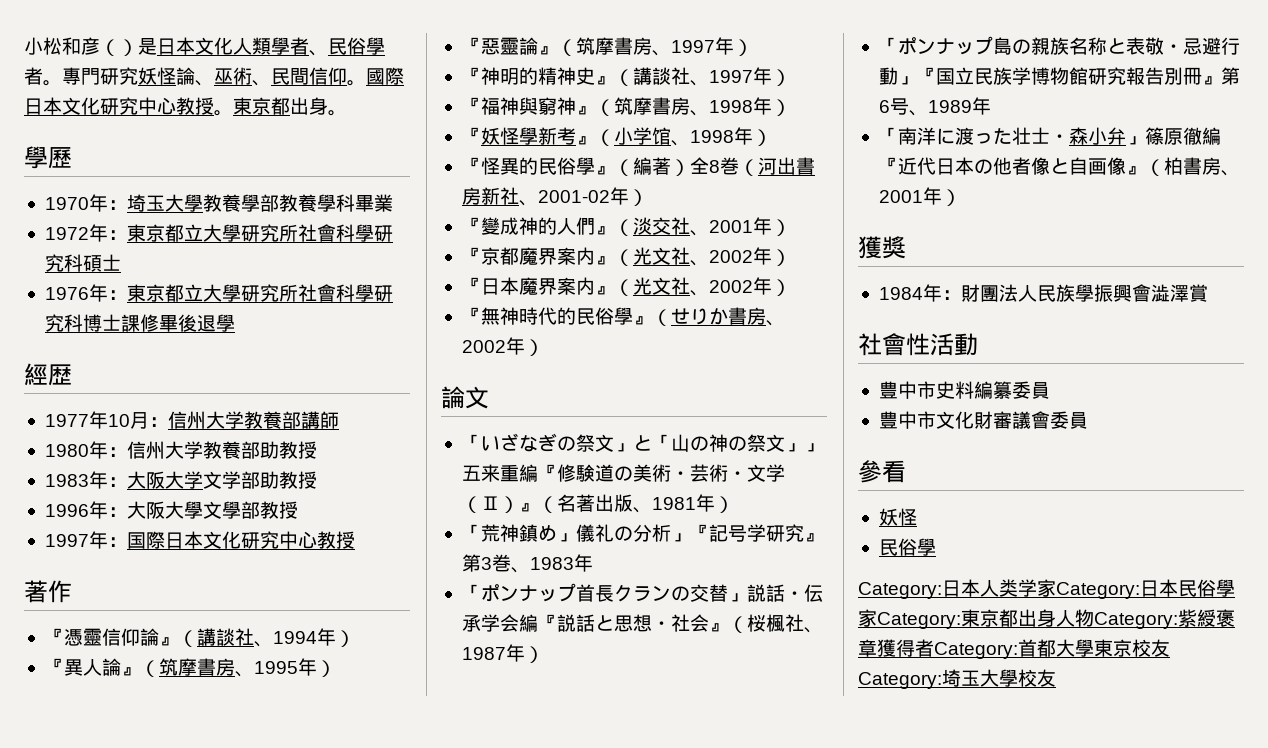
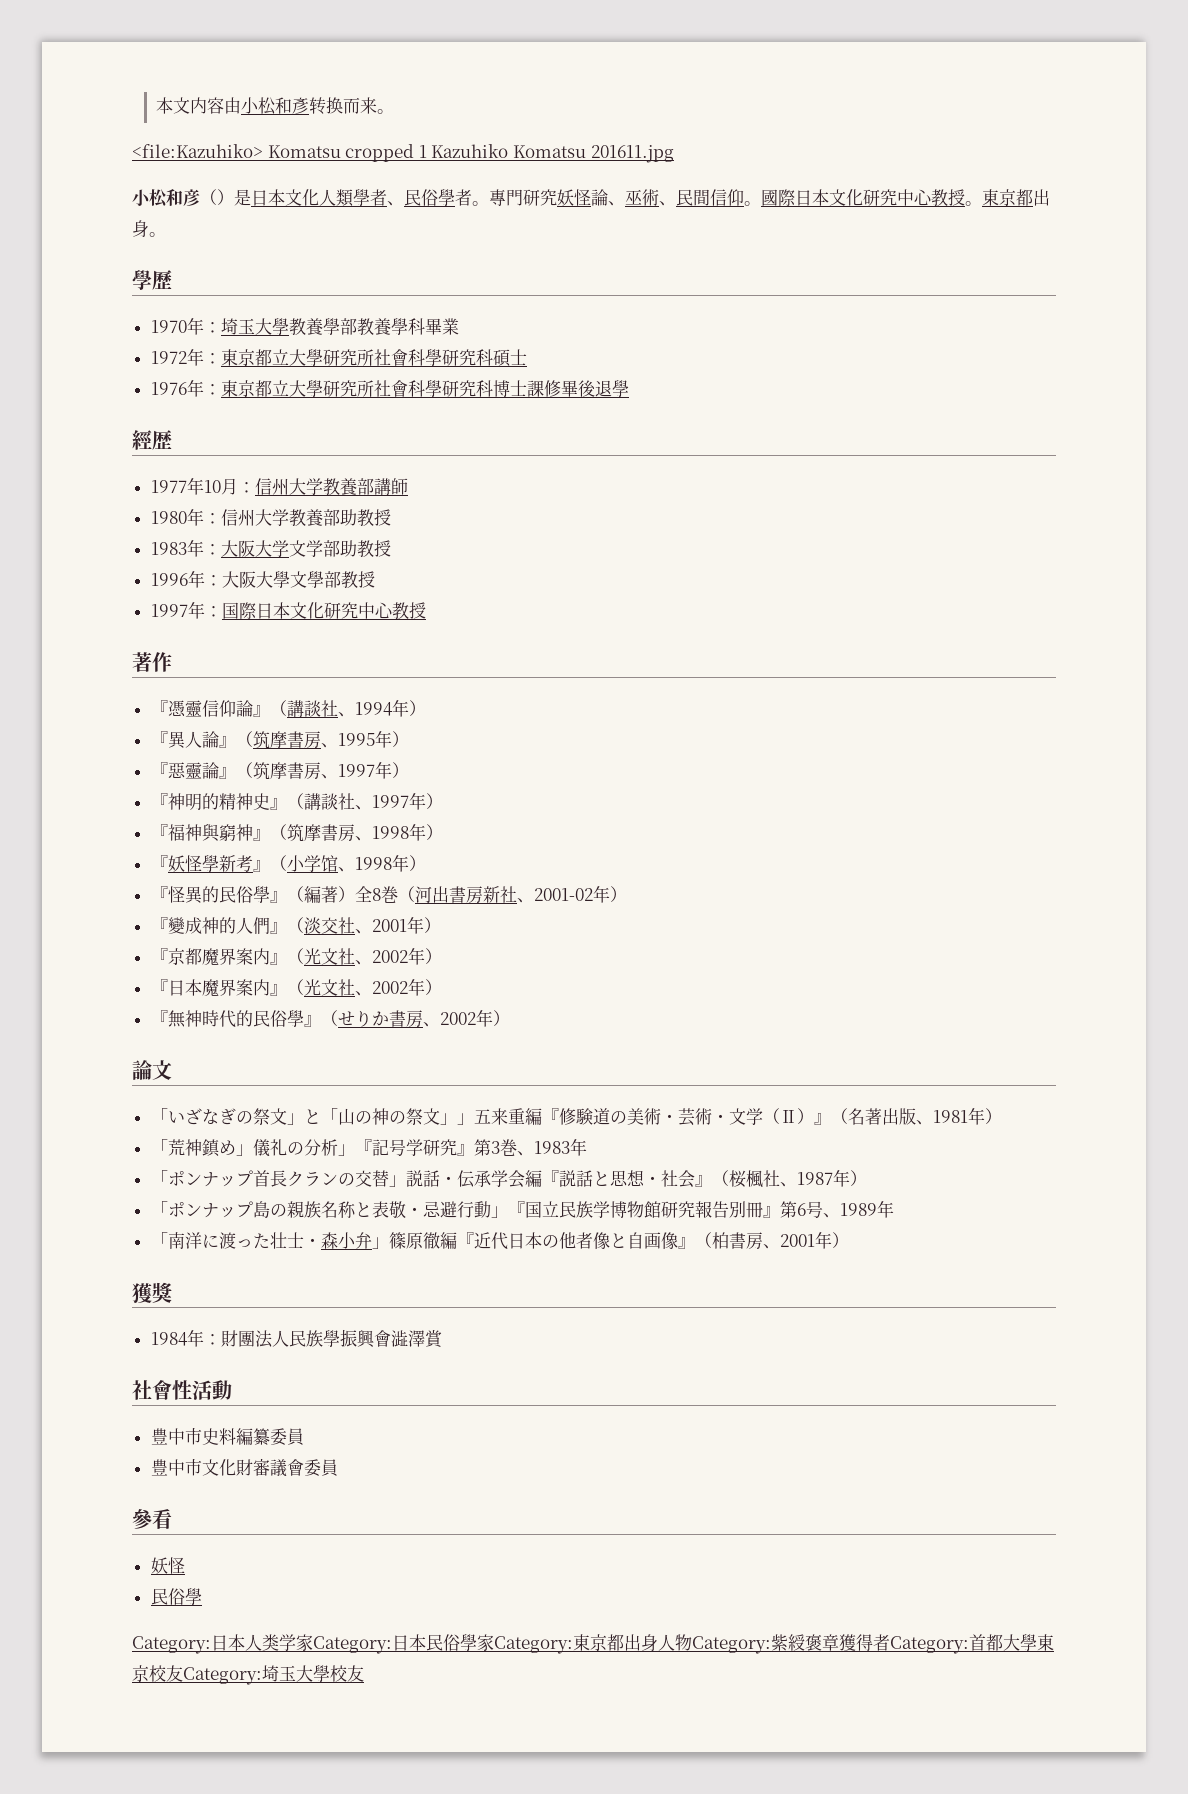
(24, 46) none -> [155,97,394,115] [132,144,674,163] 本文内容由小松和彥转换而来。 // <file:Kazuhiko> Komatsu cropped 1 Kazuhiko Komatsu 201611.jpg //

